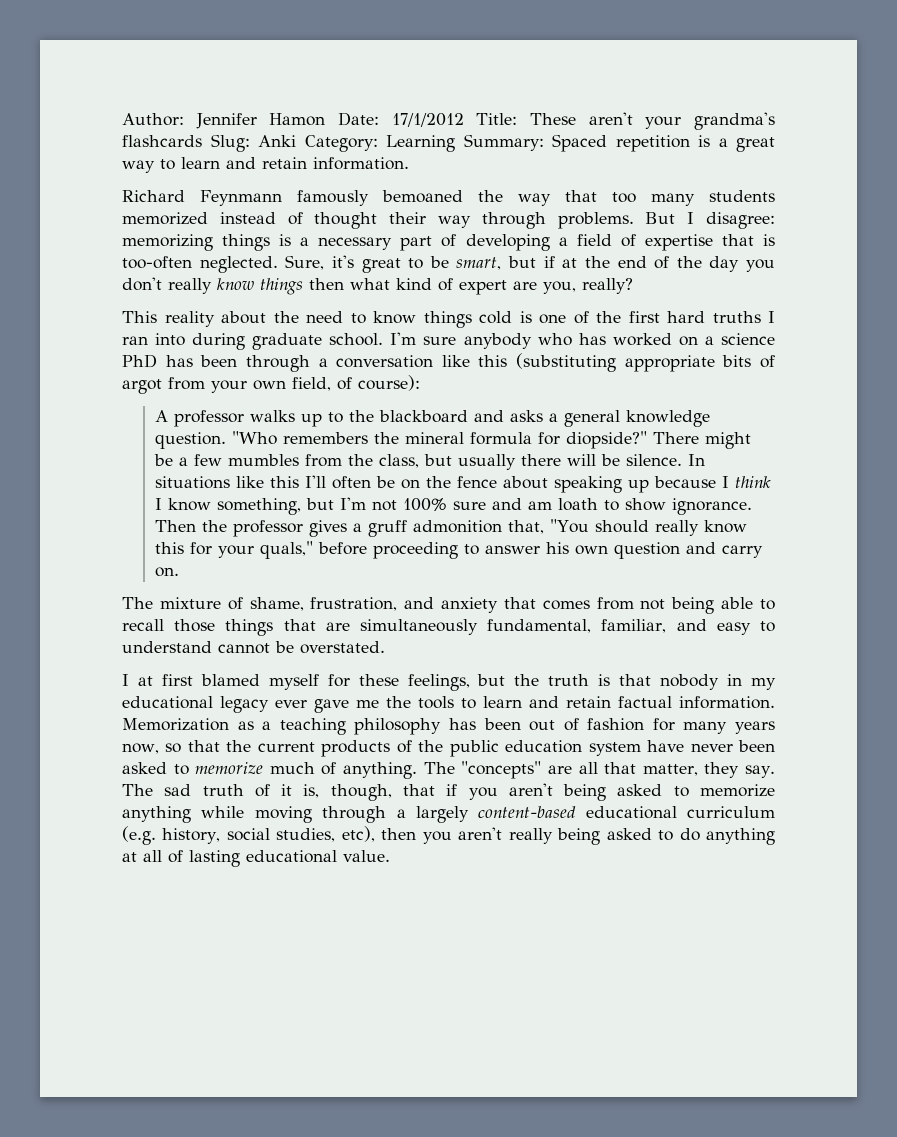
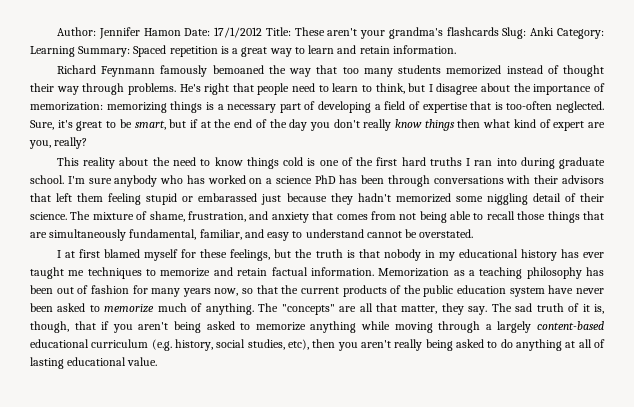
[645,212,775,229] But I disagree: -> [179,83,606,95] [30,102,103,111] He's right that people need to learn to think, but I disagree about the importance of memorization:
[318,353,775,372] [122,375,420,394] [155,410,711,427] [155,431,752,449] [154,454,706,470] [155,475,772,493] [155,497,753,515] [155,519,748,537] [155,541,764,559] [155,567,180,577] a conversation like this (substituting appropriate bits of argot from your own field, of course): // A professor walks up to the blackboard and asks a general knowledge question. "Who remembers the mineral formula for diopside?" There might be a few mumbles from the class, but usually there will be silence. In situations like this I'll often be on the fence about speaking up because I think I know something, but I'm not 100% sure and am loath to show ignorance. Then the professor gives a gruff admonition that, "You should really know this for your quals," before proceeding to answer his own question and carry on. // -> [433,175,604,184] [30,193,604,205] [30,212,67,220] conversations with their advisors that left them feeling stupid or embarassed just because they hadn't memorized some niggling detail of their science.
[220,696,522,713] legacy ever gave me the tools to learn -> [520,249,605,261] [30,267,211,279] history has ever taught me techniques to memorize

